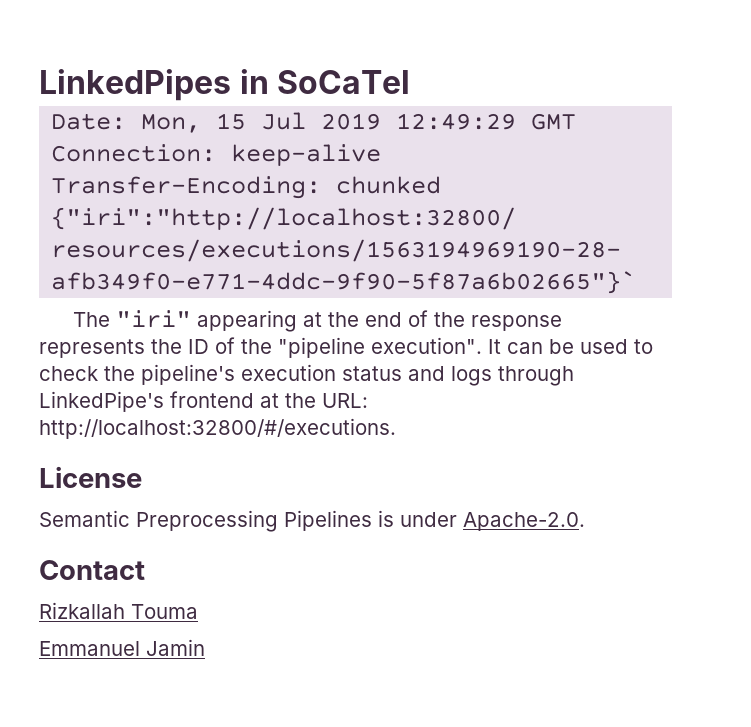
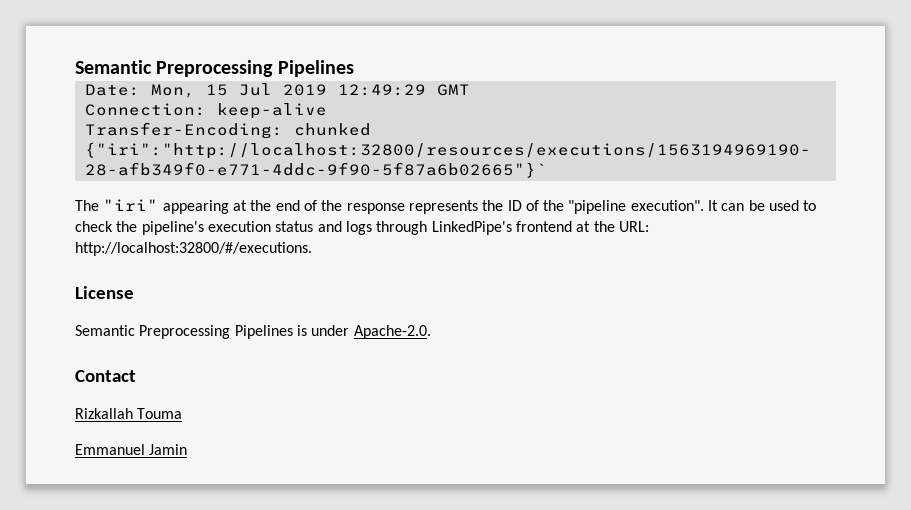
[39,69,411,101] LinkedPipes in SoCaTel -> [75,60,354,77] Semantic Preprocessing Pipelines

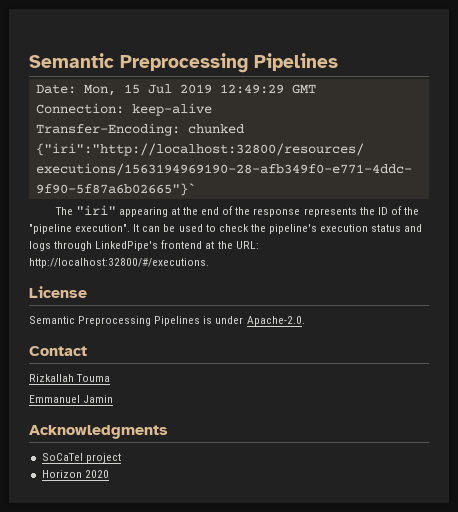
(188, 449) none -> [29,425,168,439] [41,453,121,463] [41,470,109,478] // Acknowledgments // SoCaTel project // Horizon 2020

